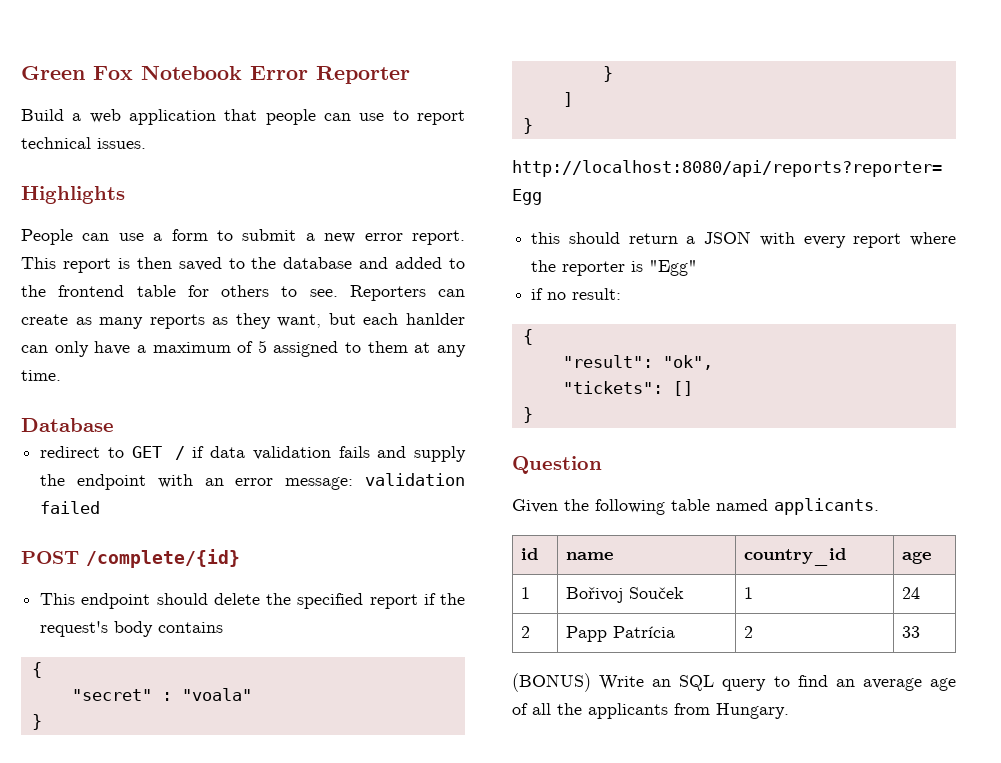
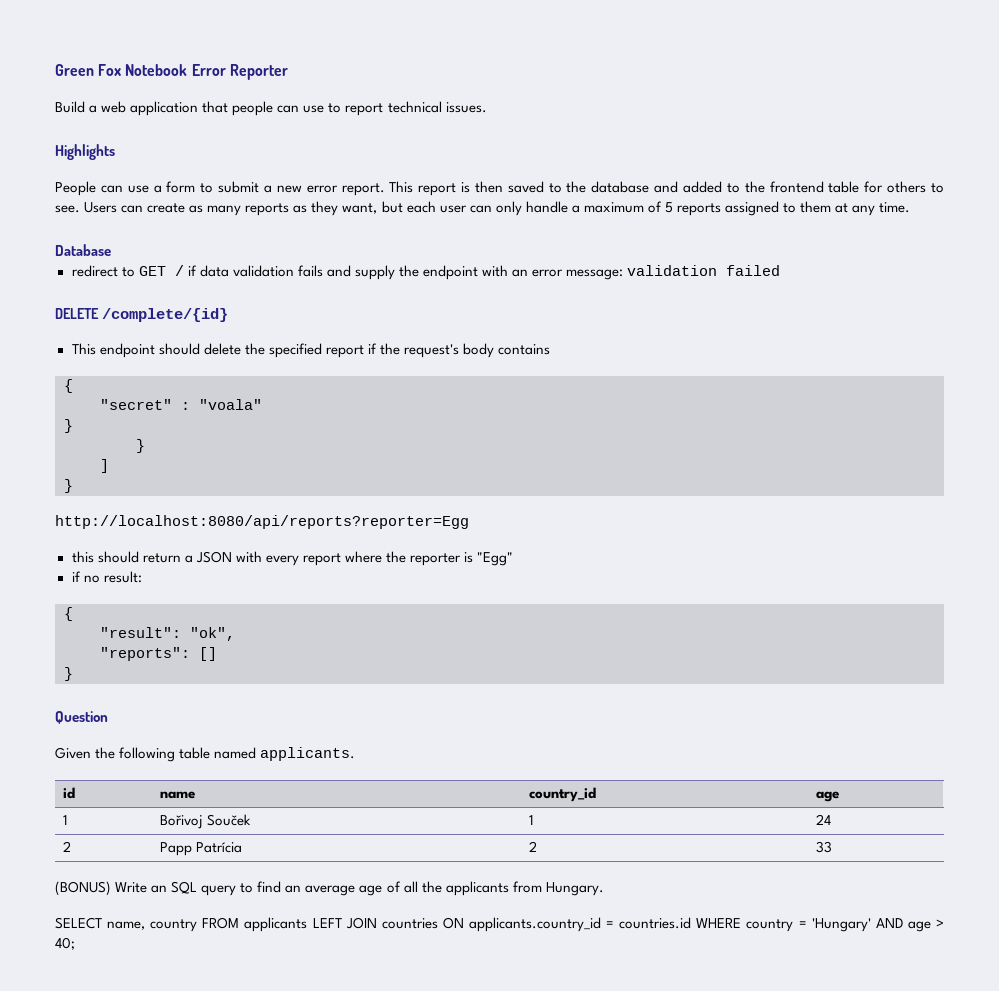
[349,285,426,301] Reporters -> [84,202,118,213] Users
[405,313,465,325] hanlder -> [439,205,467,213] user
[94,341,131,355] have -> [525,201,568,213] handle
(267, 346) none -> [676,203,721,216] reports
[21,551,79,564] POST -> [55,308,99,319] DELETE
[562,381,663,394] "tickets": -> [100,647,190,661] "reports":
(789, 711) none -> [55,917,944,932] [55,937,75,950] // SELECT name, country FROM applicants LEFT JOIN countries ON applicants.country_id = countries.id WHERE country = 'Hungary' AND age > 40;

